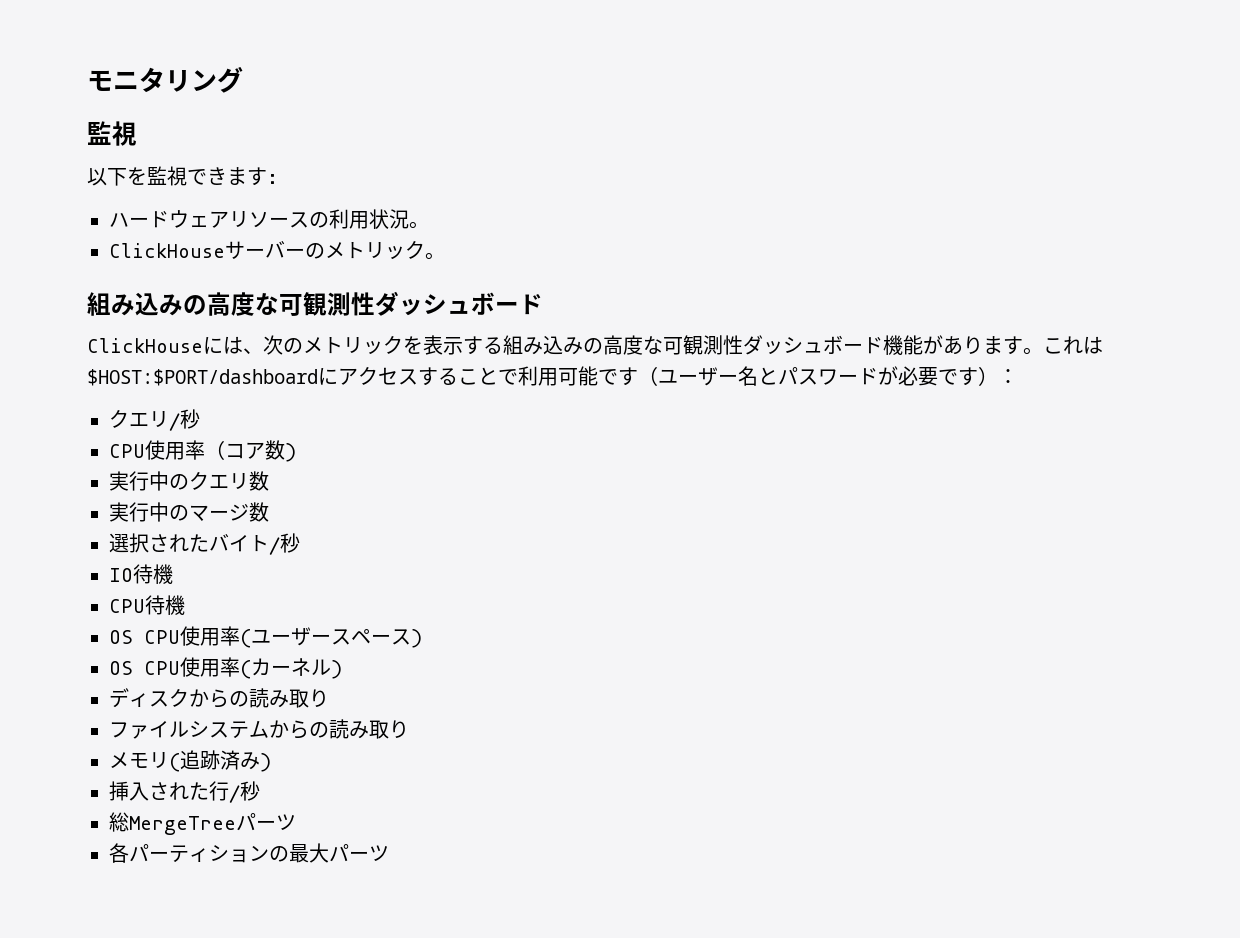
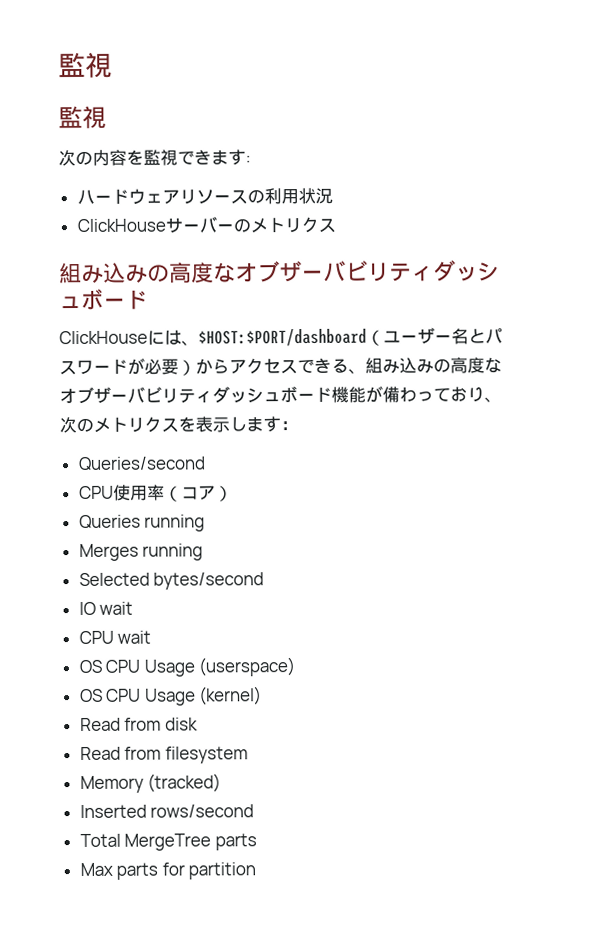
[87,66,243,93] [87,121,137,146] [87,168,127,186] モニタリング // 監視 // 以下 -> [58,51,113,78] [58,105,107,129] [58,149,127,167] 監視 // 監視 // 次の内容
[409,221,429,229] 。 -> (333, 195) none
[385,240,445,260] [87,292,375,316] ック。 // 組み込みの高度な可観測性 -> [300,216,336,233] [59,260,434,284] クス // 組み込みの高度なオブザーバビリティ
[263,335,1103,355] [87,366,638,386] 次のメトリックを表示する組み込みの高度な可観測性ダッシュボード機能があります。これは$HOST:$PORT/dashboardにアクセスすることで利用可能です -> [198,328,367,347] $HOST:$PORT/dashboard
[938,366,1018,386] [109,409,200,431] です）： // クエリ/秒 -> [178,357,502,376] [59,385,502,405] [59,416,298,434] [77,456,206,472] ）からアクセスできる、組み込みの高度なオブザーバビリティダッシュボード機能が備わっており、次のメトリクスを表示します： // Queries/second
[265,440,296,462] [109,471,269,491] [109,502,269,522] [109,533,300,555] 数) // 実行中のクエリ数 // 実行中のマージ数 // 選択されたバイト/秒 -> [214,485,233,502] [78,514,206,532] [78,543,204,562] [78,572,265,590] ） // Queries running // Merges running // Selected bytes/second
[133,564,173,584] [109,595,185,615] [109,626,422,648] [109,657,342,679] [109,688,329,708] [109,719,409,739] [109,750,271,772] [109,781,260,803] [109,812,296,835] [109,843,389,863] 待機 // CPU待機 // OS CPU使用率(ユーザースペース) // OS CPU使用率(カーネル) // ディスクからの読み取り // ファイルシステムからの読み取り // メモリ(追跡済み) // 挿入された行/秒 // 総MergeTreeパーツ // 各パーティションの最大パーツ -> [99,601,134,615] [78,630,152,645] [78,657,296,677] [79,686,263,706] [79,717,198,732] [79,746,248,764] [79,773,222,794] [79,804,255,819] [79,833,257,851] [79,862,257,880] wait // CPU wait // OS CPU Usage (userspace) // OS CPU Usage (kernel) // Read from disk // Read from filesystem // Memory (tracked) // Inserted rows/second // Total MergeTree parts // Max parts for partition

